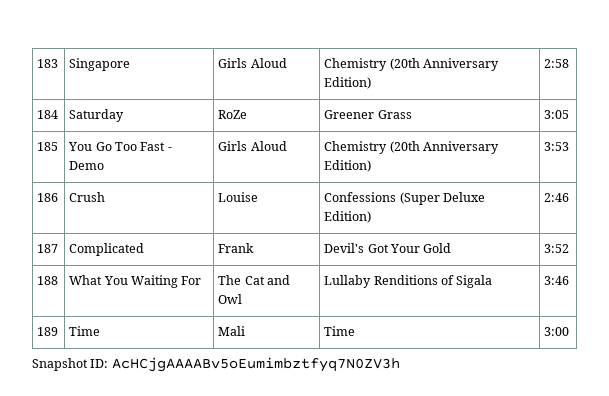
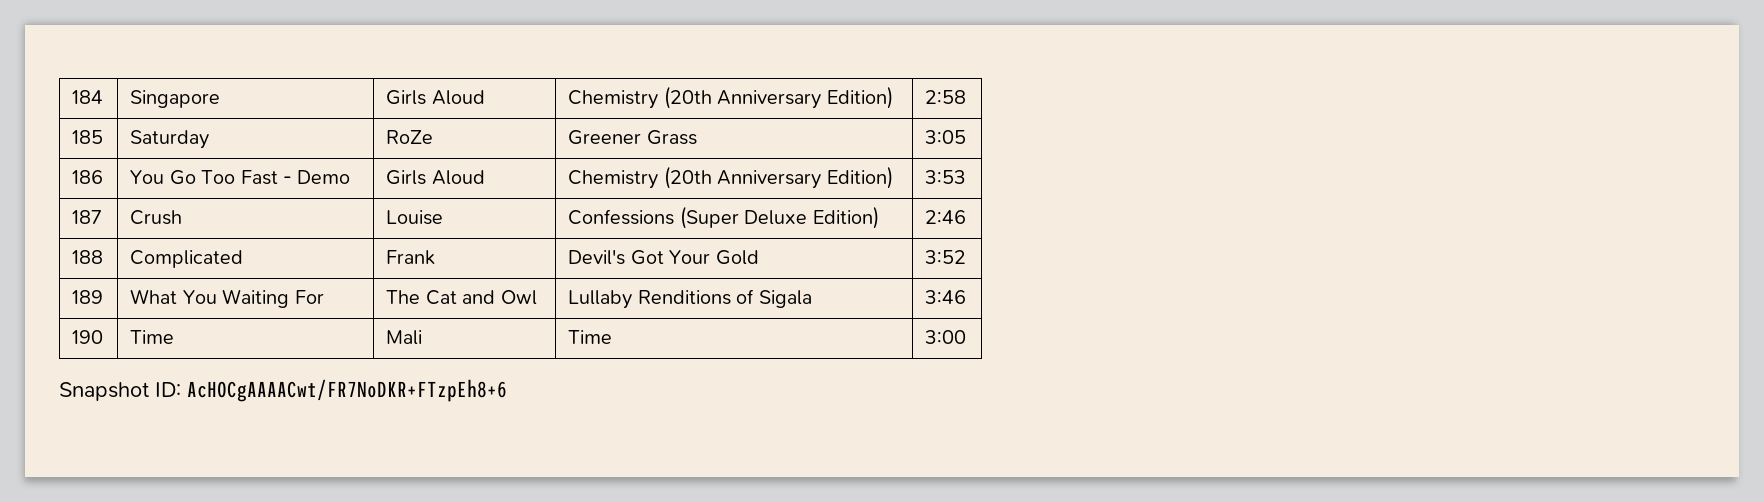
[37,59,59,68] 183 -> [72,90,104,104] 184
[37,110,59,119] 184 -> [72,130,104,144] 185
[37,142,59,151] 185 -> [72,170,104,184] 186
[37,193,59,202] 186 -> [72,210,103,224] 187
[37,244,59,253] 187 -> [72,250,104,264] 188
[37,276,59,285] 188 -> [72,290,104,304] 189
[37,327,59,336] 189 -> [72,330,104,344] 190
[111,357,400,372] AcHCjgAAAABv5oEumimbztfyq7N0ZV3h -> [187,379,507,402] AcHOCgAAAACwt/FR7NoDKR+FTzpEh8+6

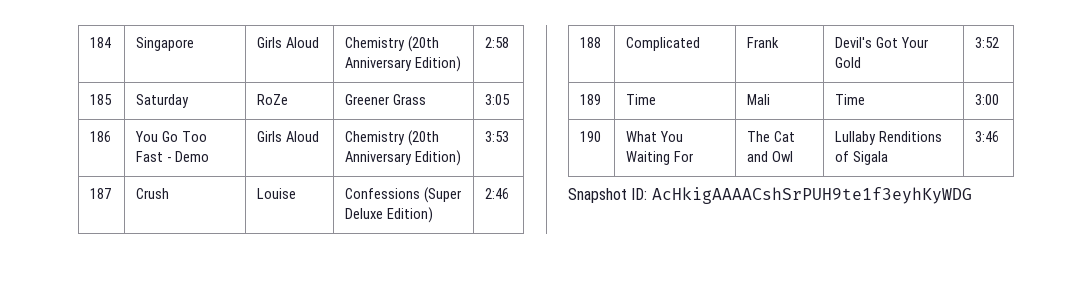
(104, 297) none -> [626,94,657,105] [747,94,771,105] [835,94,866,105] [975,94,1000,105] [580,131,602,142] | Time | Mali | Time | 3:00 // 190
[72,330,104,344] [130,330,175,344] [386,330,423,345] [568,330,613,344] [925,330,967,344] // 190 | Time | Mali | Time | 3:00 -> (1000, 136) none
[187,379,507,402] AcHOCgAAAACwt/FR7NoDKR+FTzpEh8+6 -> [651,187,972,204] AcHkigAAAACshSrPUH9te1f3eyhKyWDG

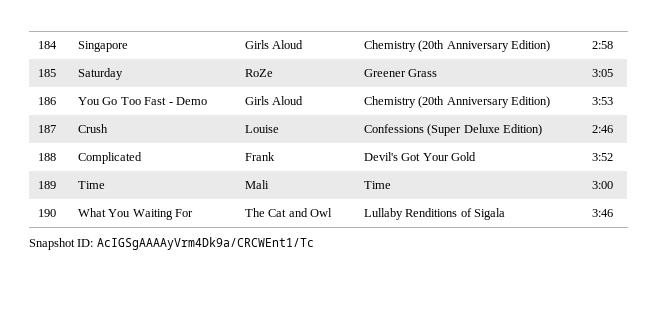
[651,187,972,204] AcHkigAAAACshSrPUH9te1f3eyhKyWDG -> [96,237,314,250] AcIGSgAAAAyVrm4Dk9a/CRCWEnt1/Tc

